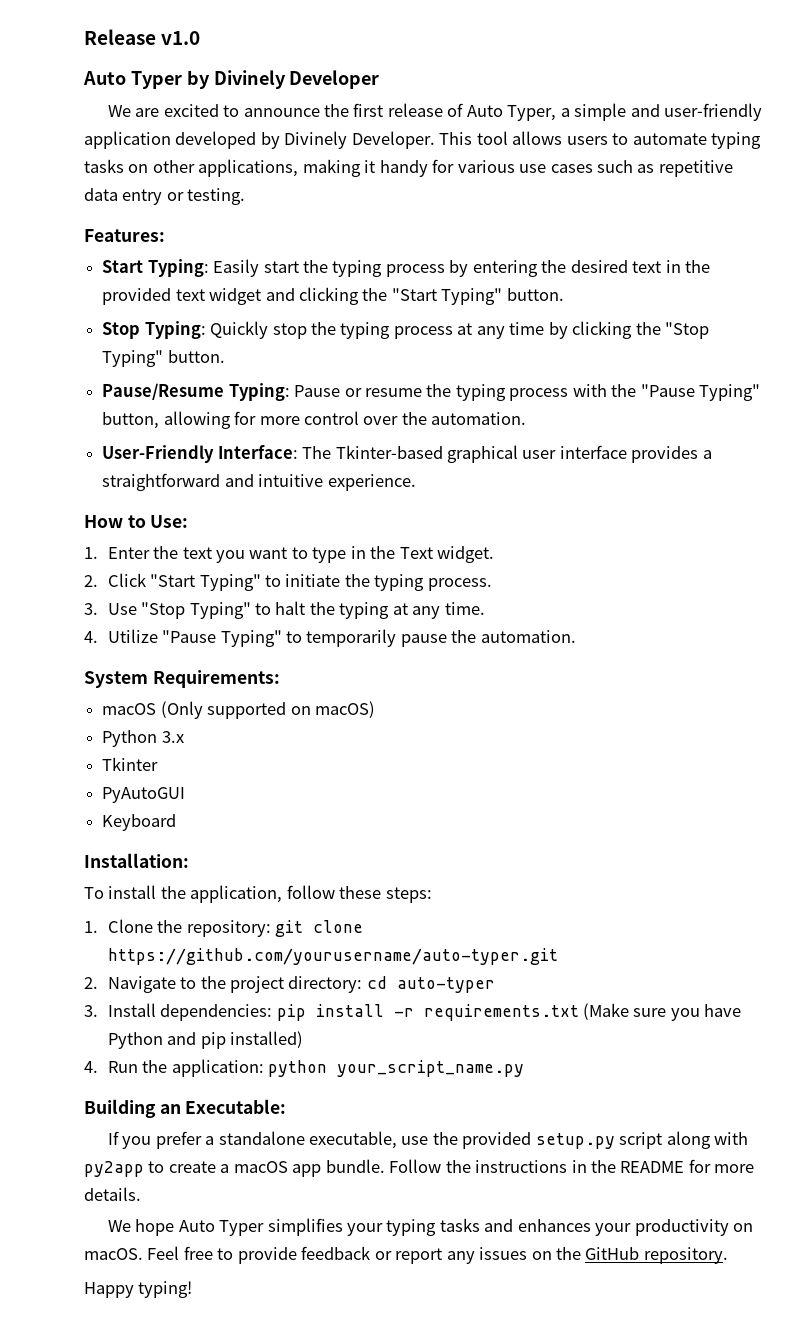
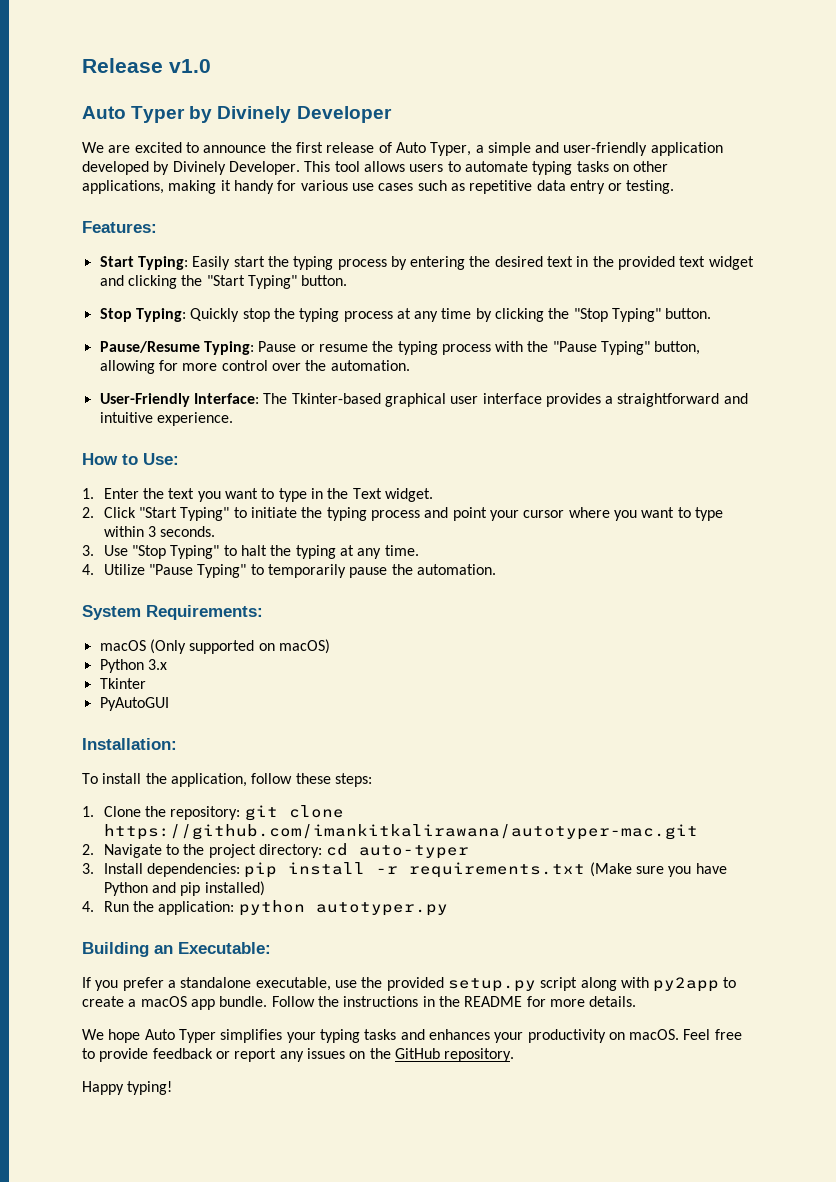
[427,578,492,591] process. -> [371,507,723,521] [103,526,216,537] process and point your cursor where you want to type within 3 seconds.
[102,814,177,831] // Keyboard -> (169, 704) none
[107,948,558,965] https://github.com/yourusername/auto-typer.git -> [103,824,698,840] https://github.com/imankitkalirawana/autotyper-mac.git
[336,1060,524,1077] your_script_name.py -> [315,902,448,916] autotyper.py

